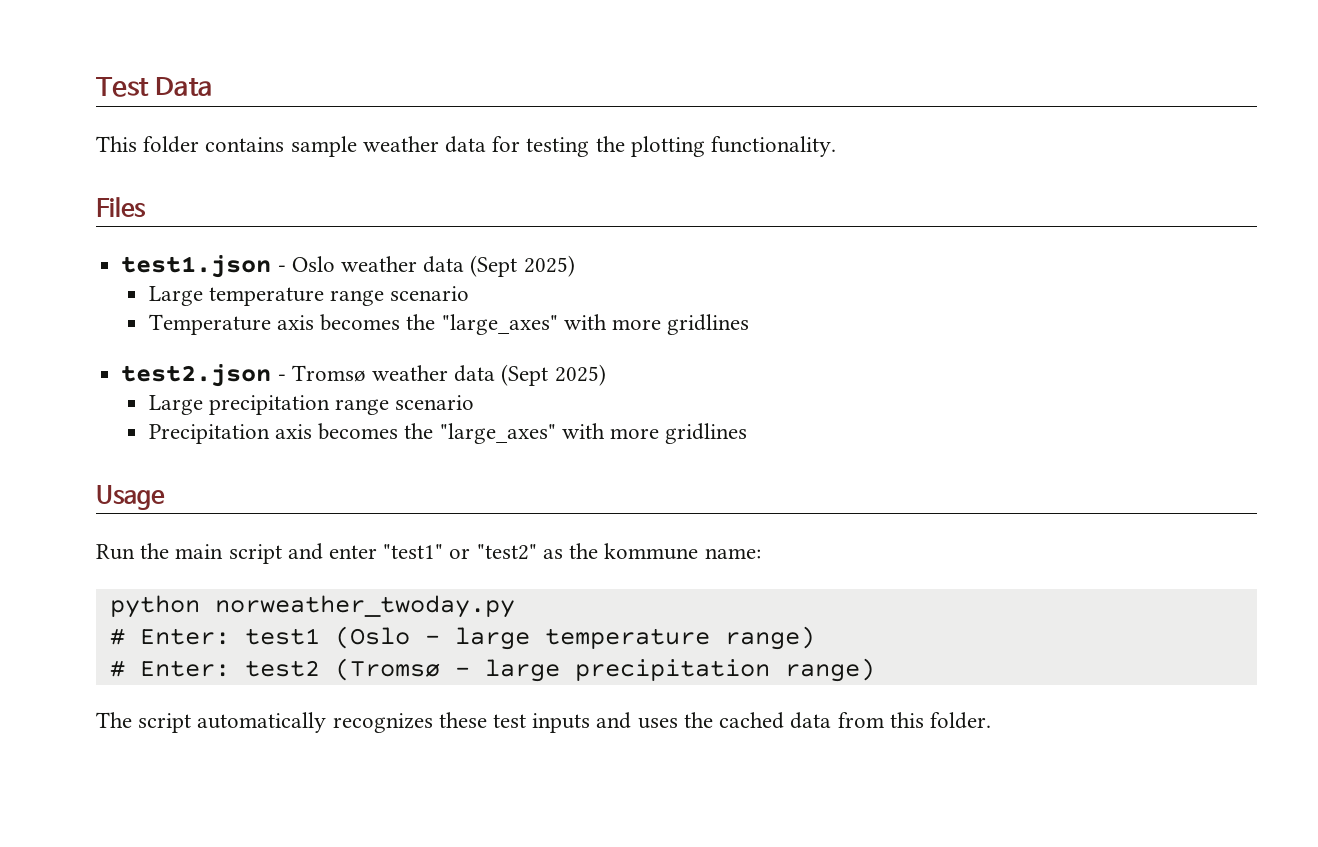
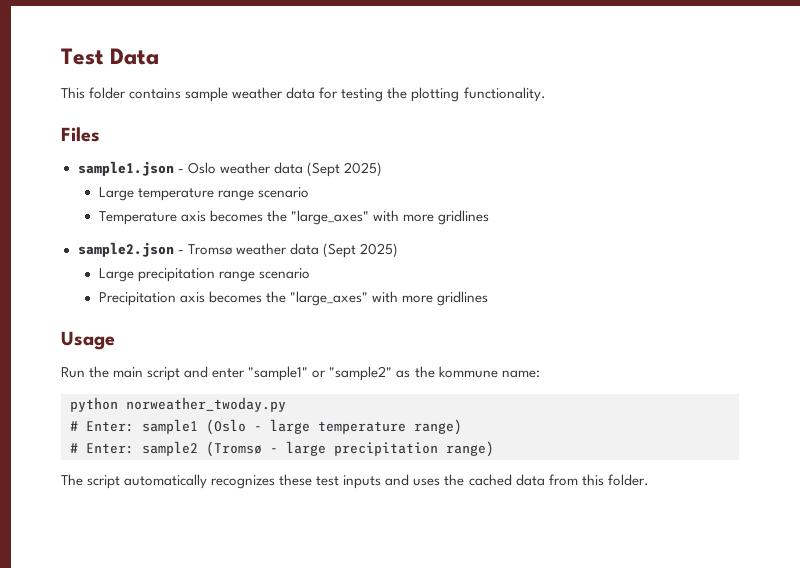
[121,255,272,278] test1.json -> [77,161,174,176] sample1.json
[121,364,272,387] test2.json -> [77,242,174,257] sample2.json
[383,544,537,560] "test1" or "test2" -> [248,366,393,381] "sample1" or "sample2"
[244,628,320,645] test1 -> [142,419,198,434] sample1
[244,660,320,677] test2 -> [142,441,198,456] sample2

